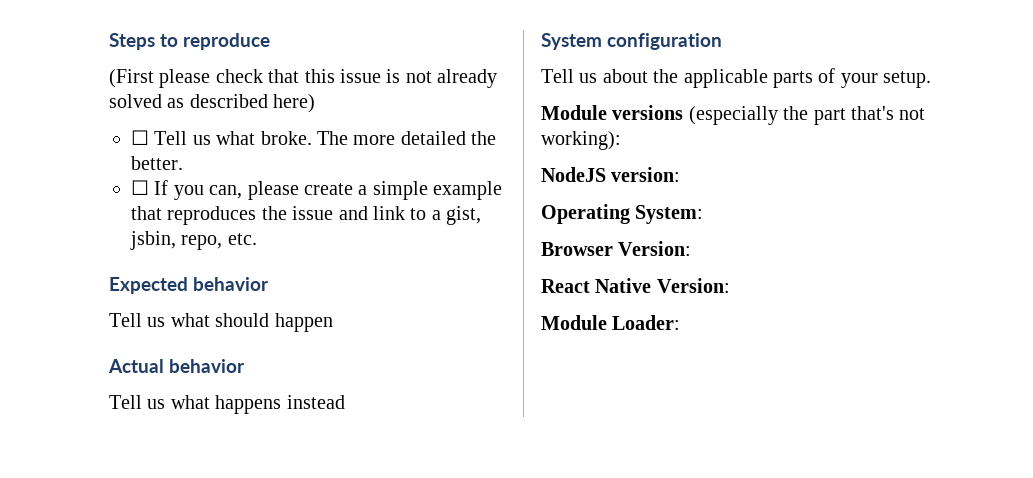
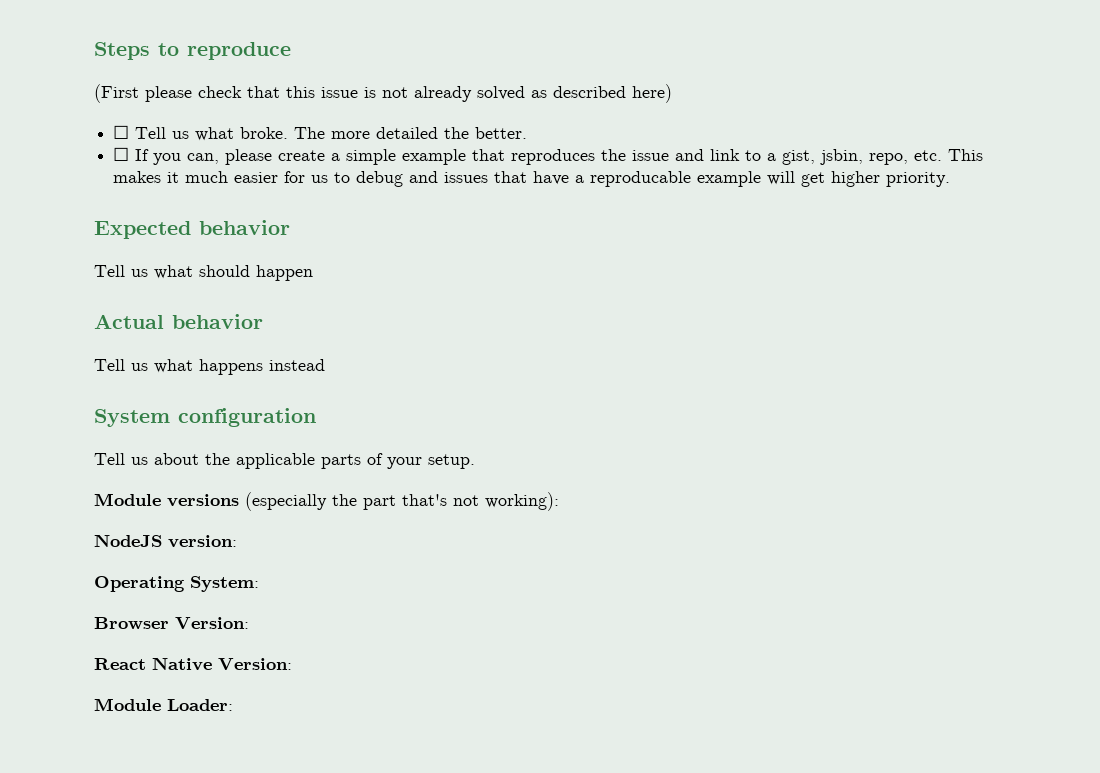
(257, 239) none -> [948,149,984,161] [113,171,951,187] This makes it much easier for us to debug and issues that have a reproducable example will get higher priority.

